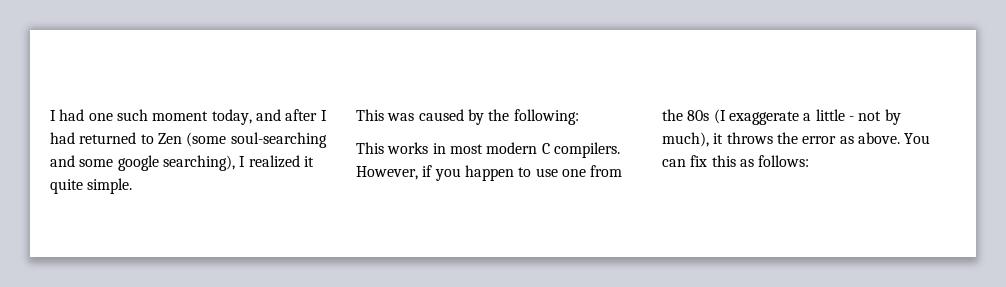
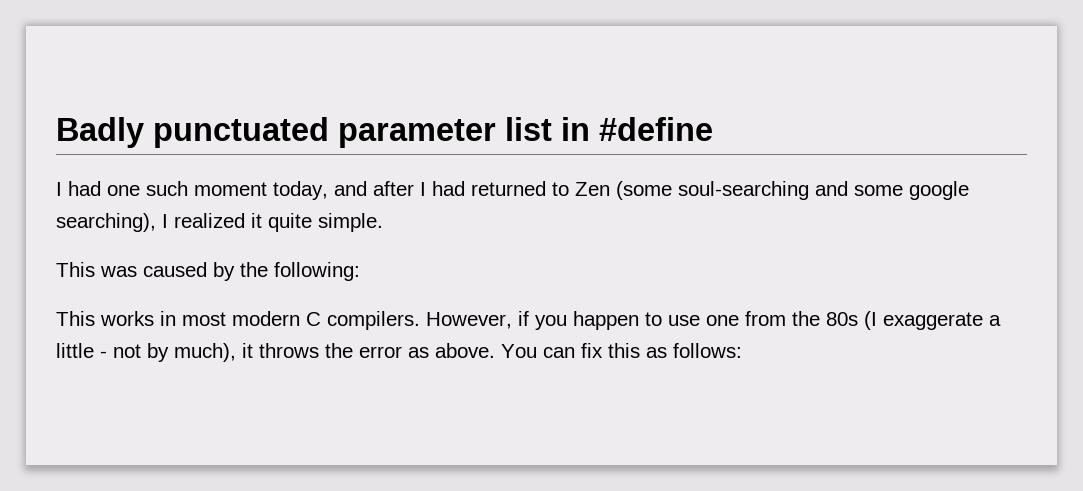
(50, 115) none -> [56,117,713,148] Badly punctuated parameter list in #define //

